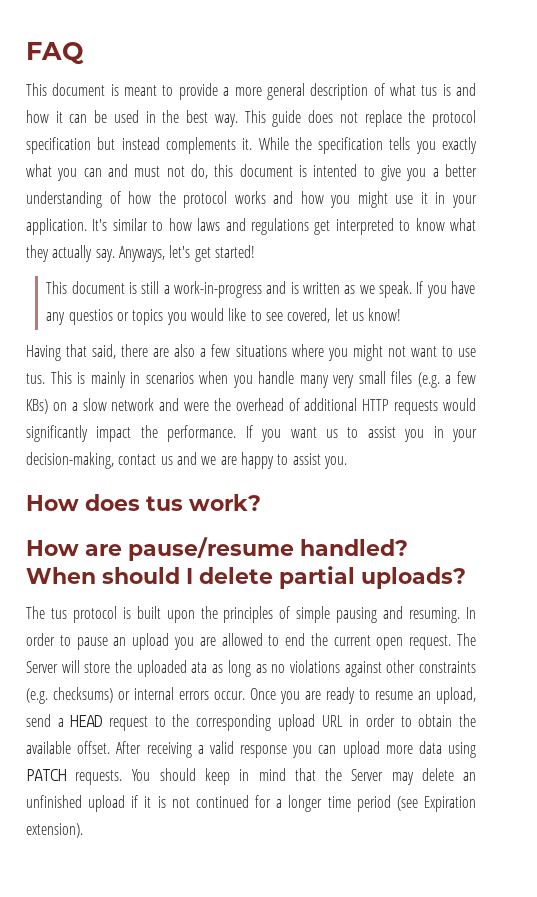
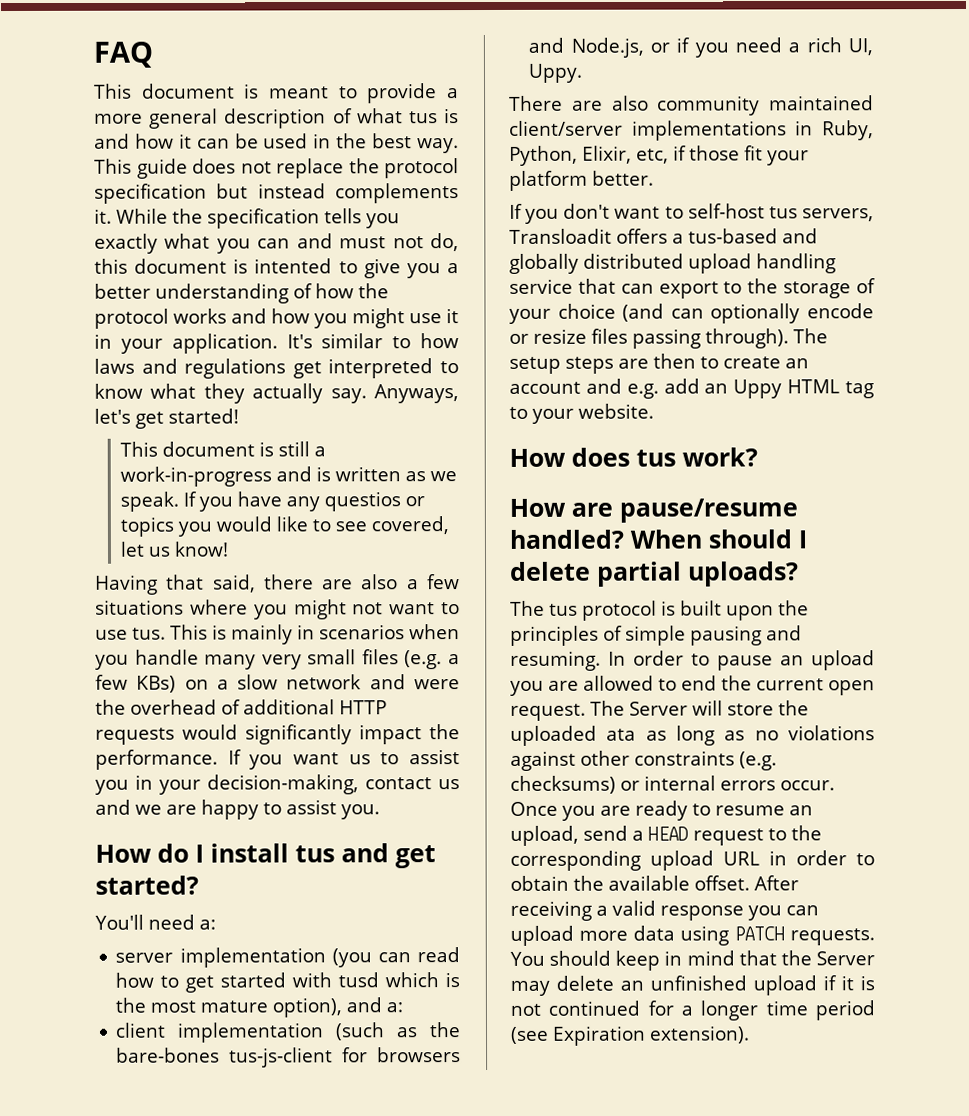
(347, 462) none -> [95,843,436,869] [95,875,199,895] [95,914,216,930] [115,947,460,968] [115,972,460,993] [115,997,404,1018] [115,1022,461,1043] [116,1047,461,1068] [528,37,873,58] [528,63,584,83] [509,95,874,116] [509,120,875,141] [509,145,809,166] [509,170,654,191] [509,203,874,224] [509,228,818,244] [509,253,836,274] [509,278,876,299] [509,303,874,324] [509,328,828,349] [509,353,809,374] [509,378,874,399] [509,403,654,424] // How do I install tus and get started? // You'll need a: // server implementation (you can read how to get started with tusd which is the most mature option), and a: // client implementation (such as the bare-bones tus-js-client for browsers and Node.js, or if you need a rich UI, Uppy. // There are also community maintained client/server implementations in Ruby, Python, Elixir, etc, if those fit your platform better. // If you don't want to self-host tus servers, Transloadit offers a tus-based and globally distributed upload handling service that can export to the storage of your choice (and can optionally encode or resize files passing through). The setup steps are then to create an account and e.g. add an Uppy HTML tag to your website.

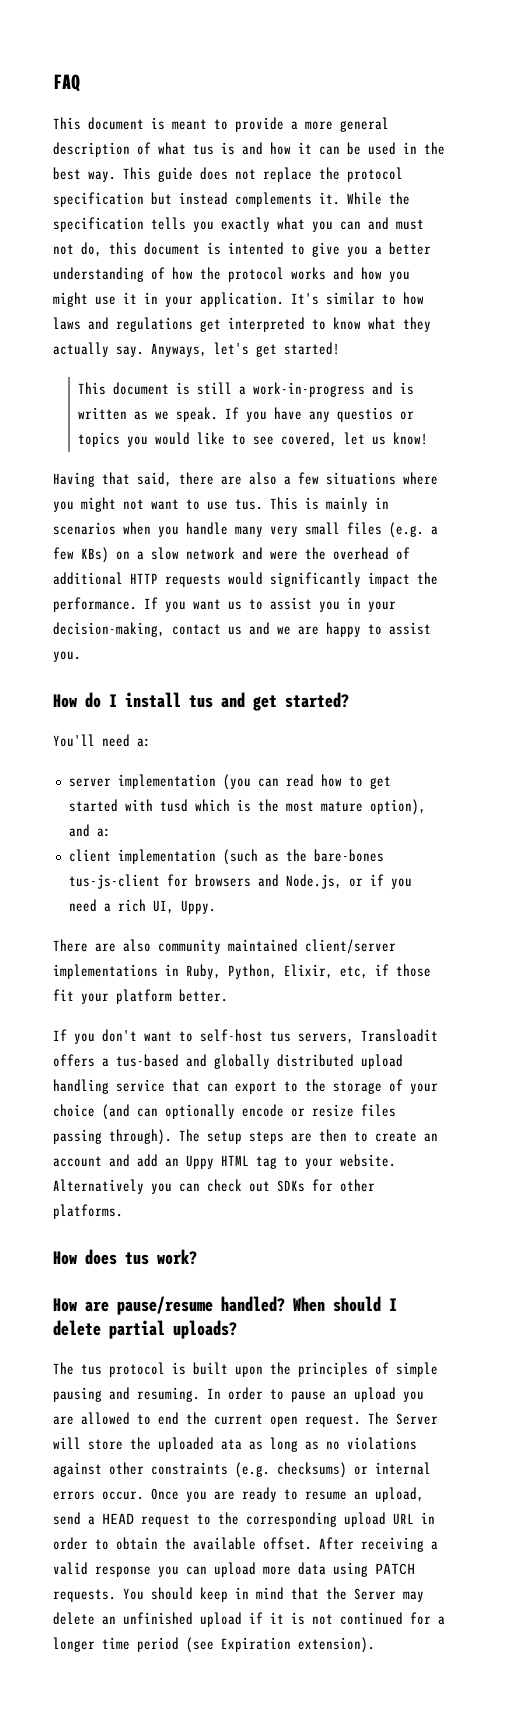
[626,383,659,399] e.g. -> (130, 1160) none
(654, 411) none -> [53,1179,375,1194] [53,1204,123,1219] Alternatively you can check out SDKs for other platforms.

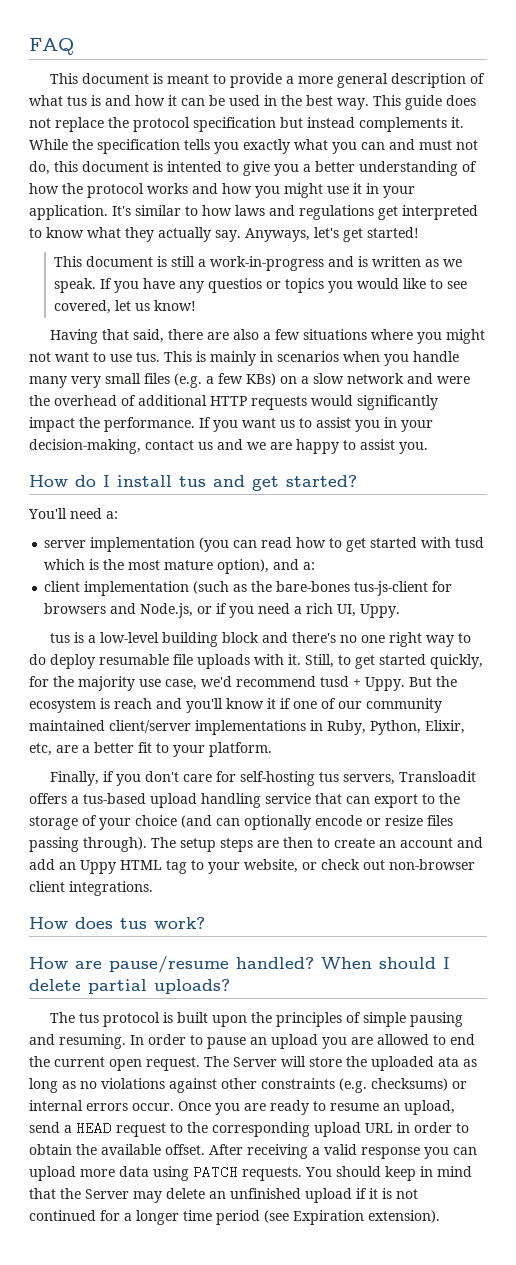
[53,939,151,952] There are also -> [49,632,471,647] [29,654,483,669] [29,676,457,691] [29,698,362,713] tus is a low-level building block and there's no one right way to do deploy resumable file uploads with it. Still, to get started quickly, for the majority use case, we'd recommend tusd + Uppy. But the ecosystem is reach and you'll know it if one of our
[375,964,431,977] [53,989,228,1004] [53,1029,263,1044] if those fit your platform better. // If you don't want to self-host -> [56,742,272,757] [49,771,315,786] are a better fit to your platform. // Finally, if you don't care for self-hosting
[186,1054,354,1069] and globally distributed -> (146, 798) none
[340,1154,396,1167] [53,1179,375,1194] [53,1204,123,1219] website. Alternatively you can check out SDKs for other platforms. -> [244,859,475,873] [29,881,153,896] website, or check out non-browser client integrations.

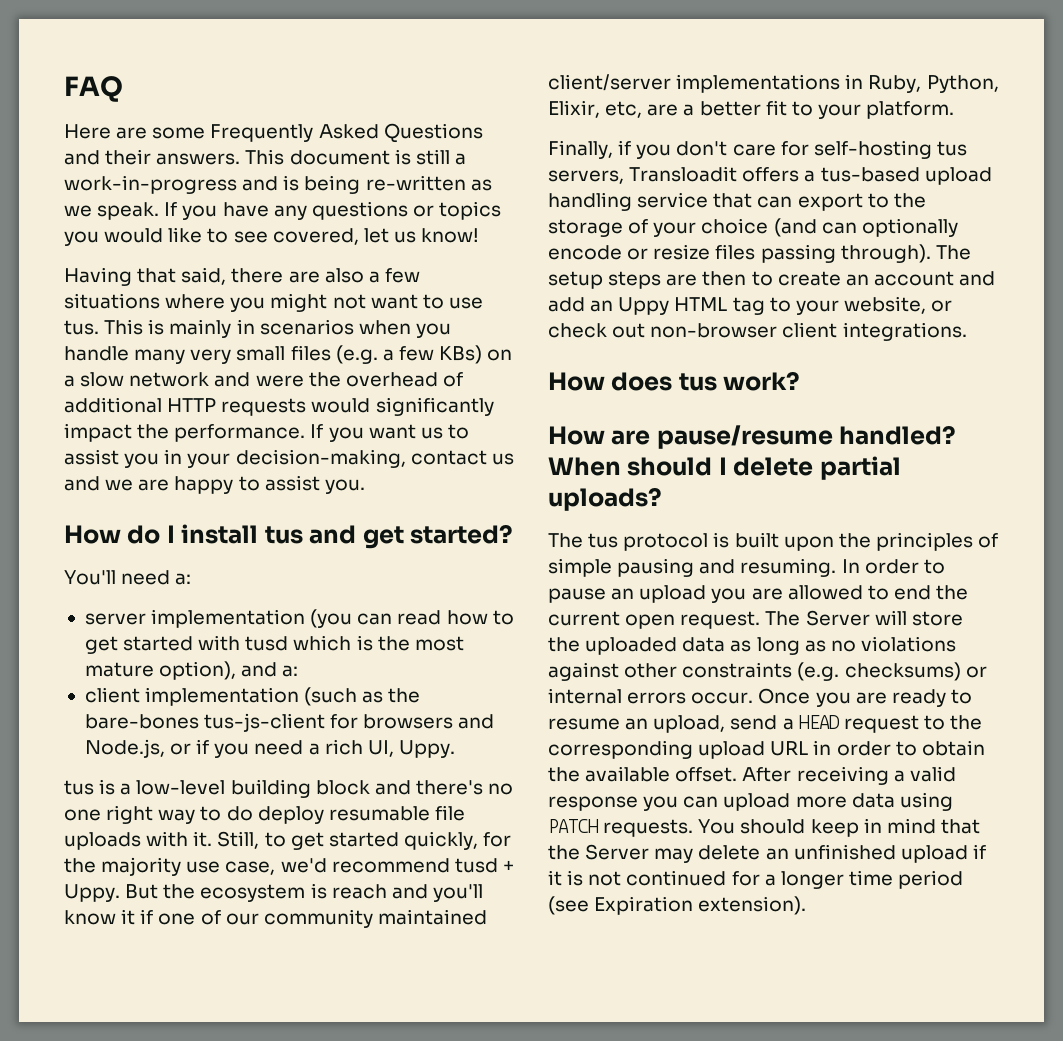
[49,73,485,88] [29,95,476,110] [29,117,464,132] [29,139,478,154] [29,161,477,176] [29,183,415,198] [29,205,478,220] [29,227,419,242] This document is meant to provide a more general description of what tus is and how it can be used in the best way. This guide does not replace the protocol specification but instead complements it. While the specification tells you exactly what you can and must not do, this document is intented to give you a better understanding of how the protocol works and how you might use it in your application. It's similar to how laws and regulations get interpreted to know what they actually say. Anyways, let's get started! // -> [64,123,483,143] [64,149,241,165] Here are some Frequently Asked Questions and their answers.
[371,256,421,267] written -> [304,175,466,194] being re-written
[207,278,262,293] questios -> [311,201,408,220] questions
[438,1057,459,1067] ata -> [682,637,726,652] data

